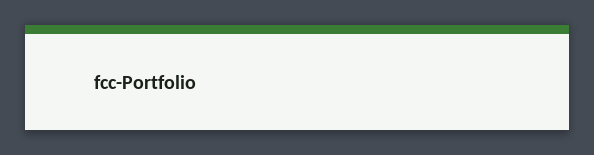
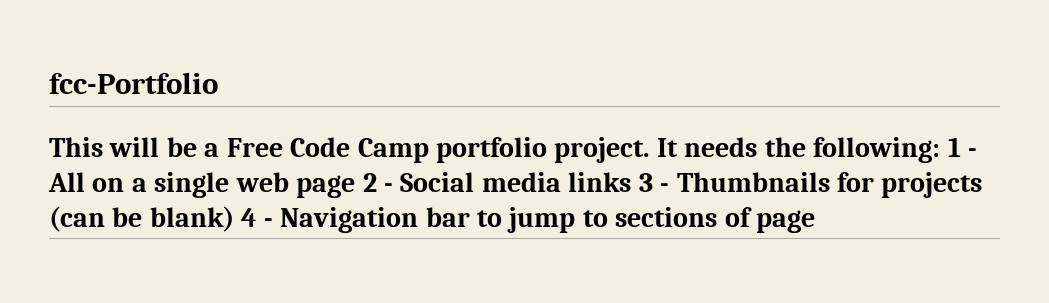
(196, 82) none -> [49,137,977,163] [48,172,983,198] [49,206,816,233] // This will be a Free Code Camp portfolio project. It needs the following: 1 - All on a single web page 2 - Social media links 3 - Thumbnails for projects (can be blank) 4 - Navigation bar to jump to sections of page

